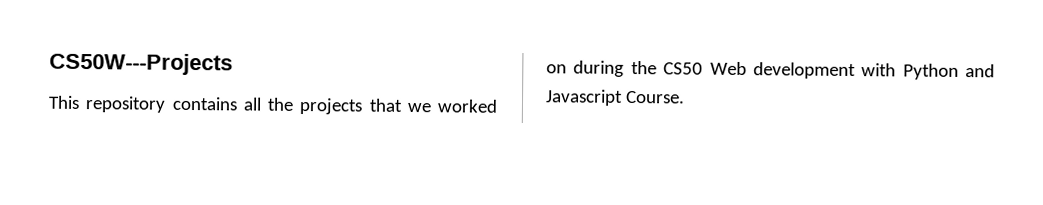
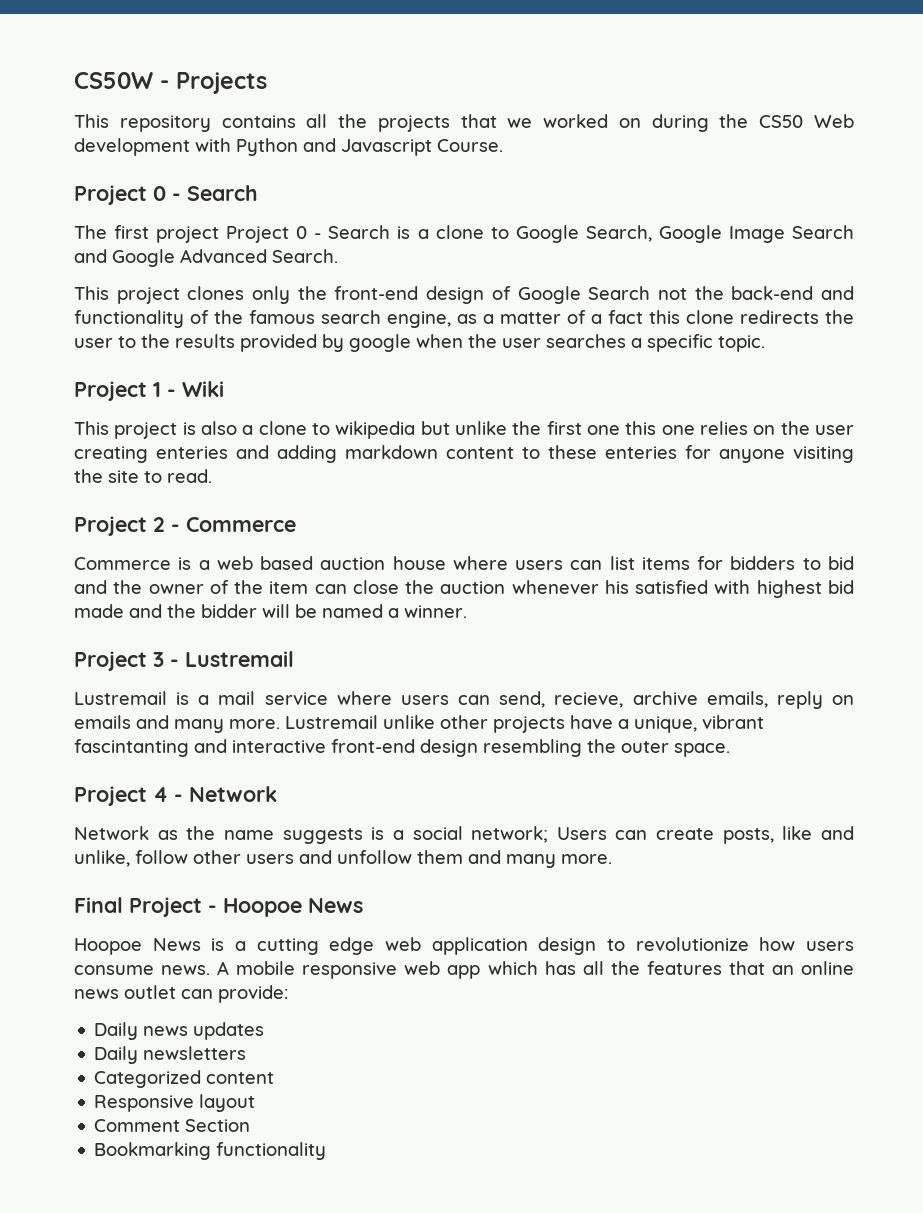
[49,52,233,76] CS50W---Projects -> [74,72,267,94] CS50W - Projects
(685, 97) none -> [74,185,258,205] [74,225,855,243] [74,249,338,267] [74,286,855,304] [74,310,854,328] [74,334,765,352] [74,381,224,401] [74,421,855,439] [74,445,854,463] [74,469,212,483] [74,516,296,536] [74,556,854,570] [74,580,854,598] [74,604,467,618] [74,651,294,671] [74,691,854,709] [74,715,764,733] [74,739,730,757] [74,786,277,806] [74,826,854,844] [74,850,612,868] [74,897,363,917] [74,937,854,955] [74,961,854,979] [74,985,288,1003] [94,1022,265,1040] [94,1046,247,1064] [94,1070,275,1088] [94,1094,256,1112] [94,1119,251,1132] [94,1142,327,1160] // Project 0 - Search // The first project Project 0 - Search is a clone to Google Search, Google Image Search and Google Advanced Search. // This project clones only the front-end design of Google Search not the back-end and functionality of the famous search engine, as a matter of a fact this clone redirects the user to the results provided by google when the user searches a specific topic. // Project 1 - Wiki // This project is also a clone to wikipedia but unlike the first one this one relies on the user creating enteries and adding markdown content to these enteries for anyone visiting the site to read. // Project 2 - Commerce // Commerce is a web based auction house where users can list items for bidders to bid and the owner of the item can close the auction whenever his satisfied with highest bid made and the bidder will be named a winner. // Project 3 - Lustremail // Lustremail is a mail service where users can send, recieve, archive emails, reply on emails and many more. Lustremail unlike other projects have a unique, vibrant fascintanting and interactive front-end design resembling the outer space. // Project 4 - Network // Network as the name suggests is a social network; Users can create posts, like and unlike, follow other users and unfollow them and many more. // Final Project - Hoopoe News // Hoopoe News is a cutting edge web application design to revolutionize how users consume news. A mobile responsive web app which has all the features that an online news outlet can provide: // Daily news updates // Daily newsletters // Categorized content // Responsive layout // Comment Section // Bookmarking functionality

